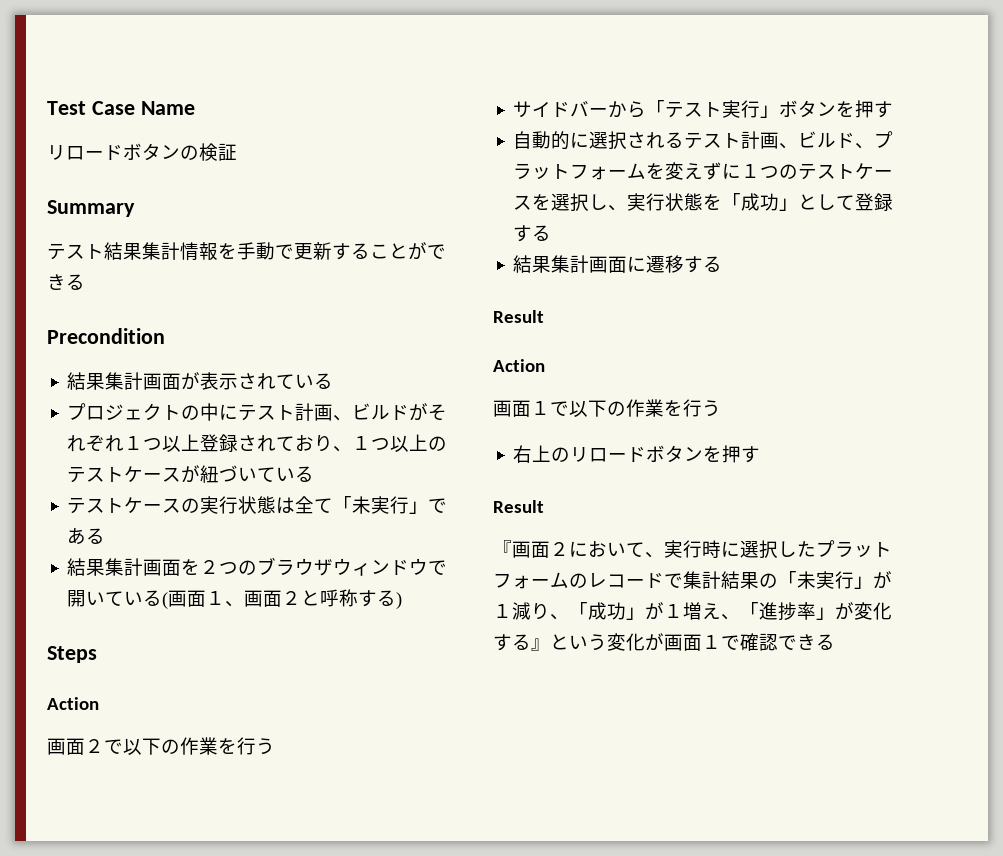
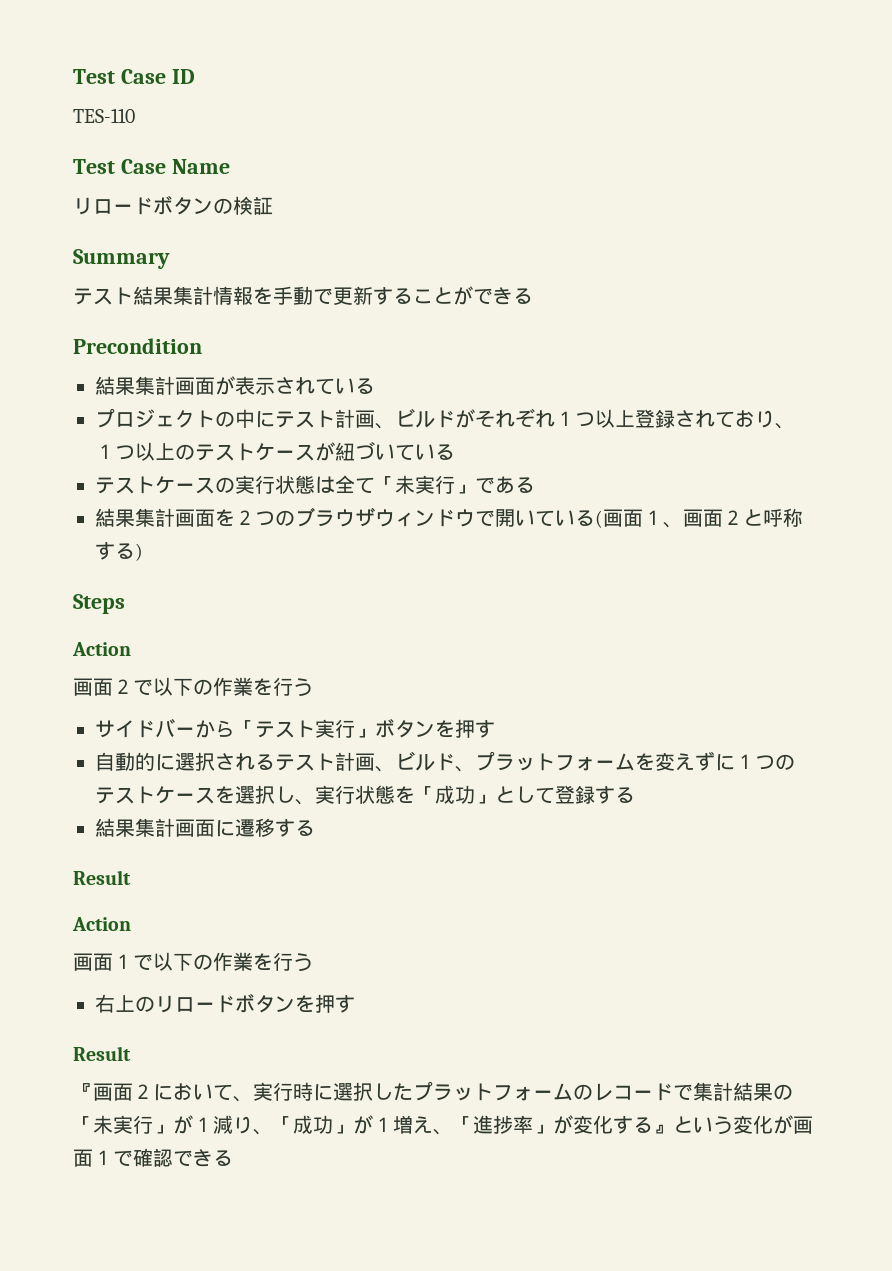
[47,101,135,115] Test Case -> [73,69,195,84] [73,108,135,123] [73,159,166,174] Test Case ID // TES-110 // Test Case

